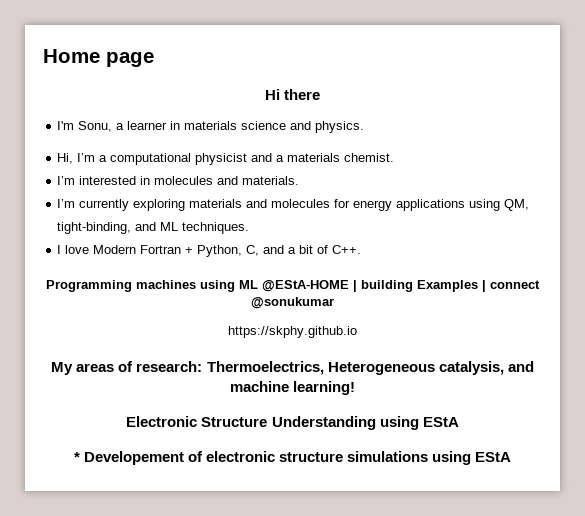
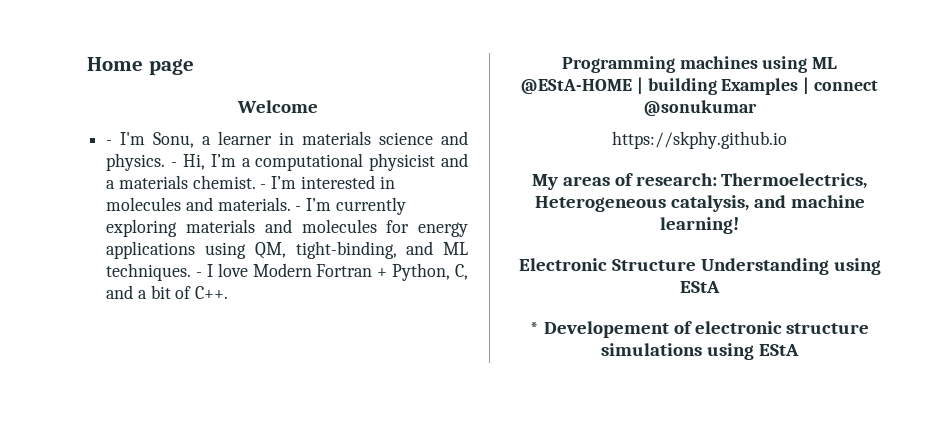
[264,89,321,100] Hi there // -> [236,100,318,113] [106,140,113,145] Welcome // -
(365, 127) // -> [171,162,178,167] -
(395, 157) // -> [260,184,267,189] -
(300, 180) // -> [295,206,302,211] -
(250, 228) // -> [196,272,203,277] -

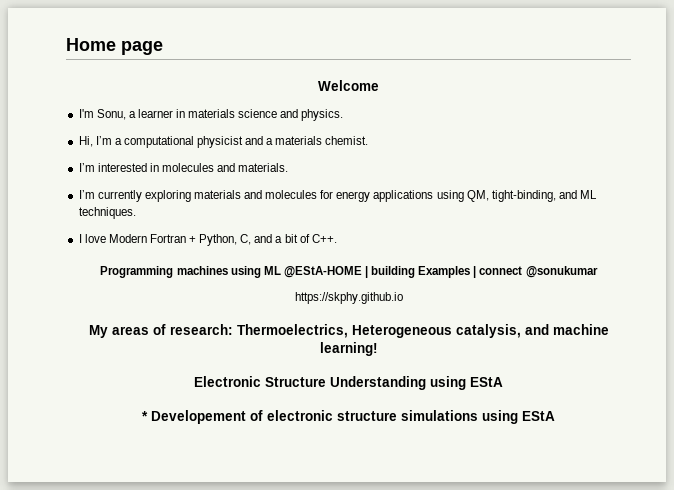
[106,140,113,145] - -> (379, 85) none
[171,162,178,167] - -> (344, 115) //
[260,184,267,189] - -> (369, 140) //
[295,206,302,211] - -> (289, 167) //
[196,272,203,277] - -> (136, 213) //

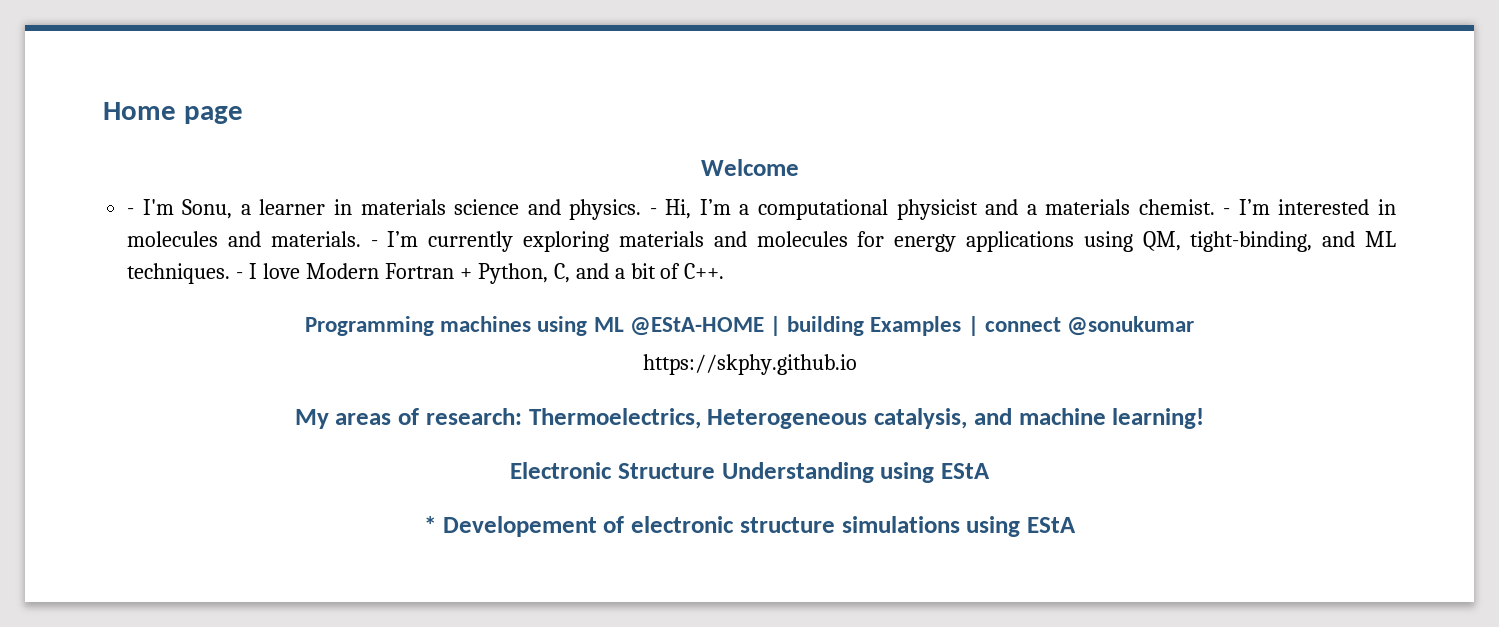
(379, 85) none -> [127,208,135,215] -
(344, 115) // -> [649,208,657,215] -
(369, 140) // -> [1223,208,1231,215] -
(289, 167) // -> [370,240,378,247] -
(136, 213) // -> [236,272,244,279] -

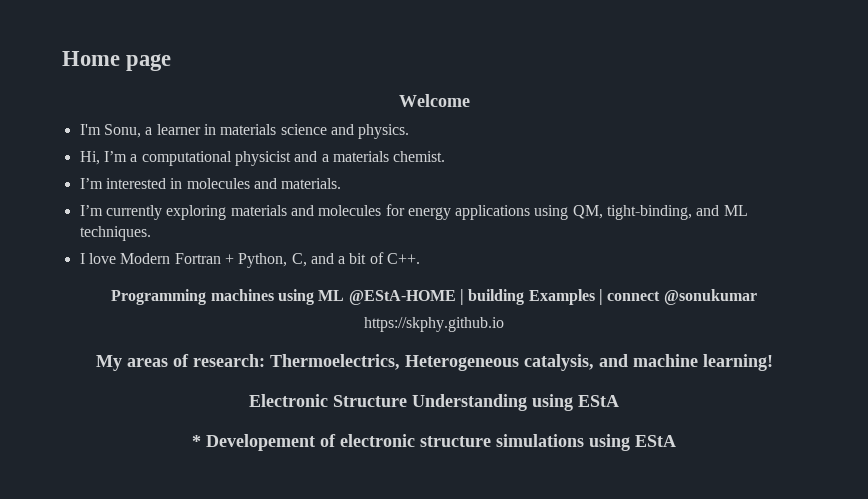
[127,208,135,215] - -> (470, 100) none
[649,208,657,215] - -> (410, 131) //
[1223,208,1231,215] - -> (446, 156) //
[370,240,378,247] - -> (342, 183) //
[236,272,244,279] - -> (151, 233) //

